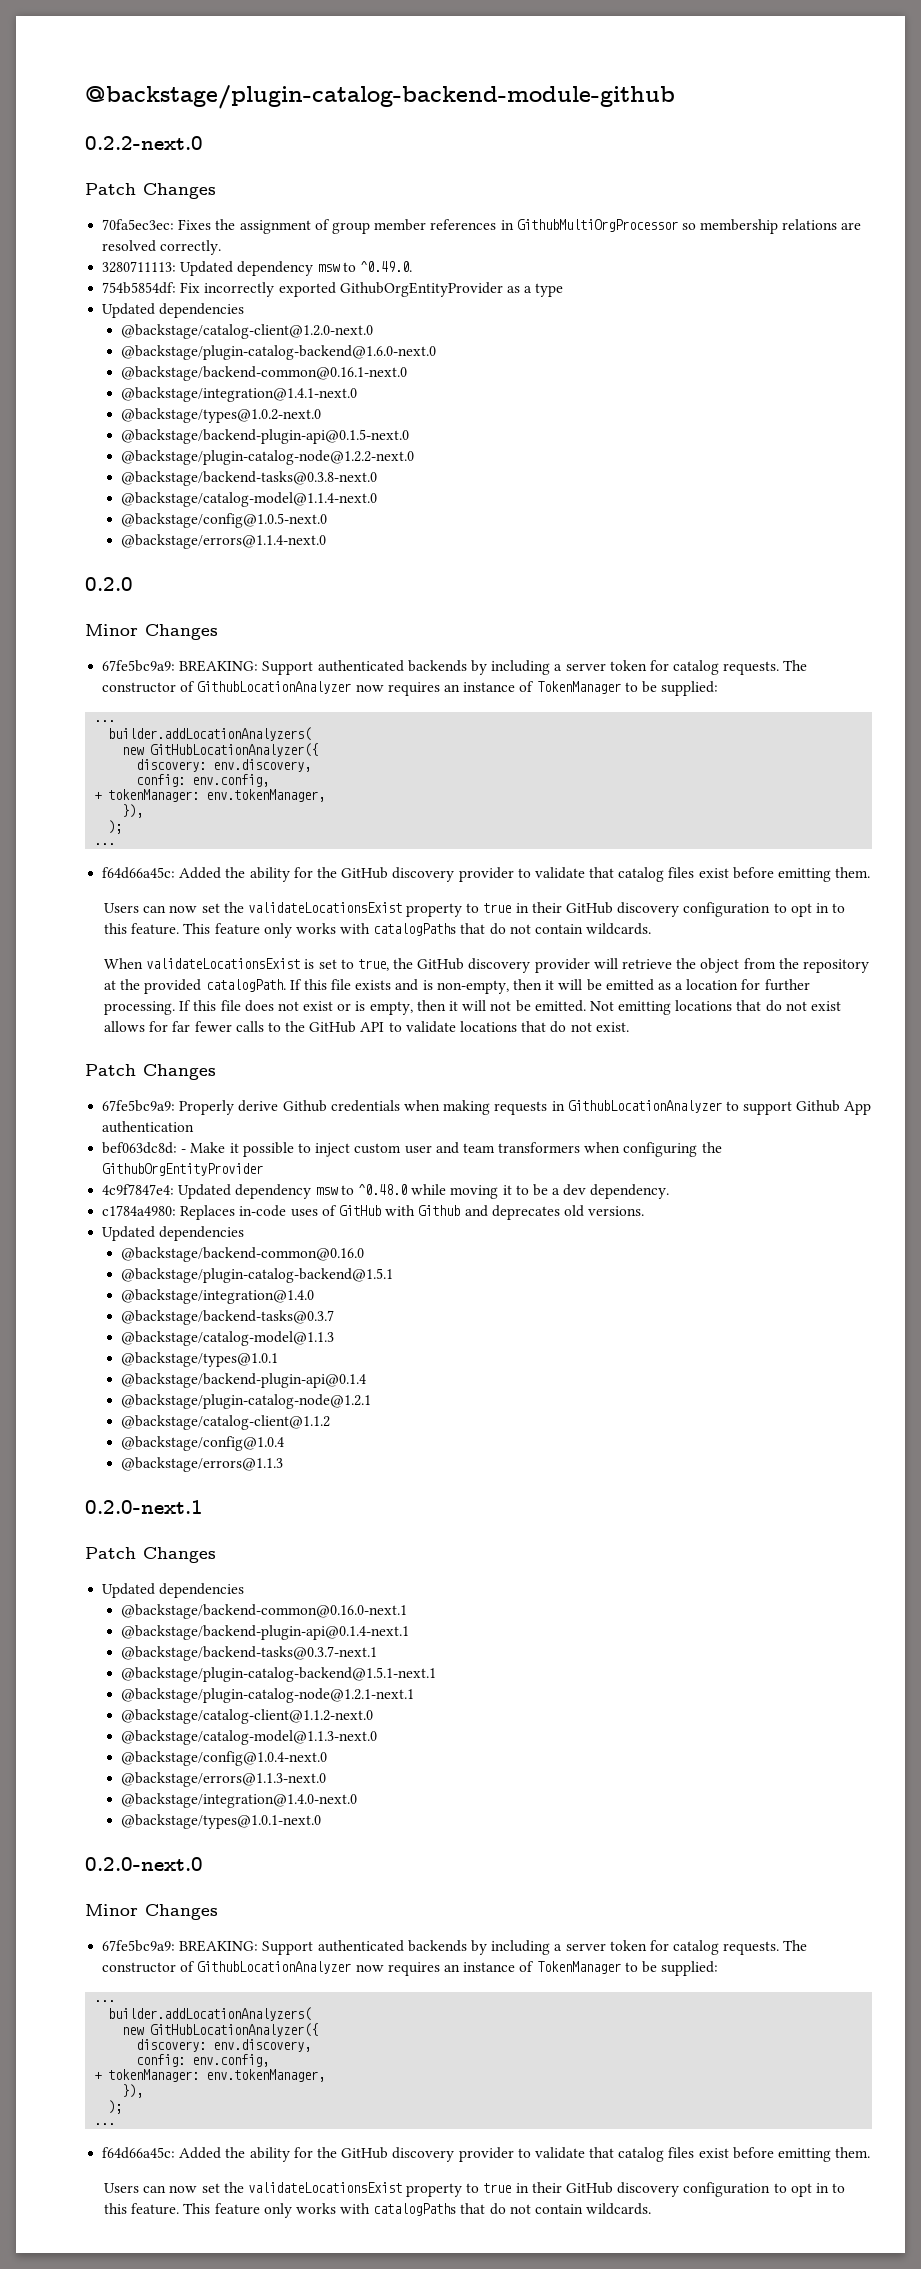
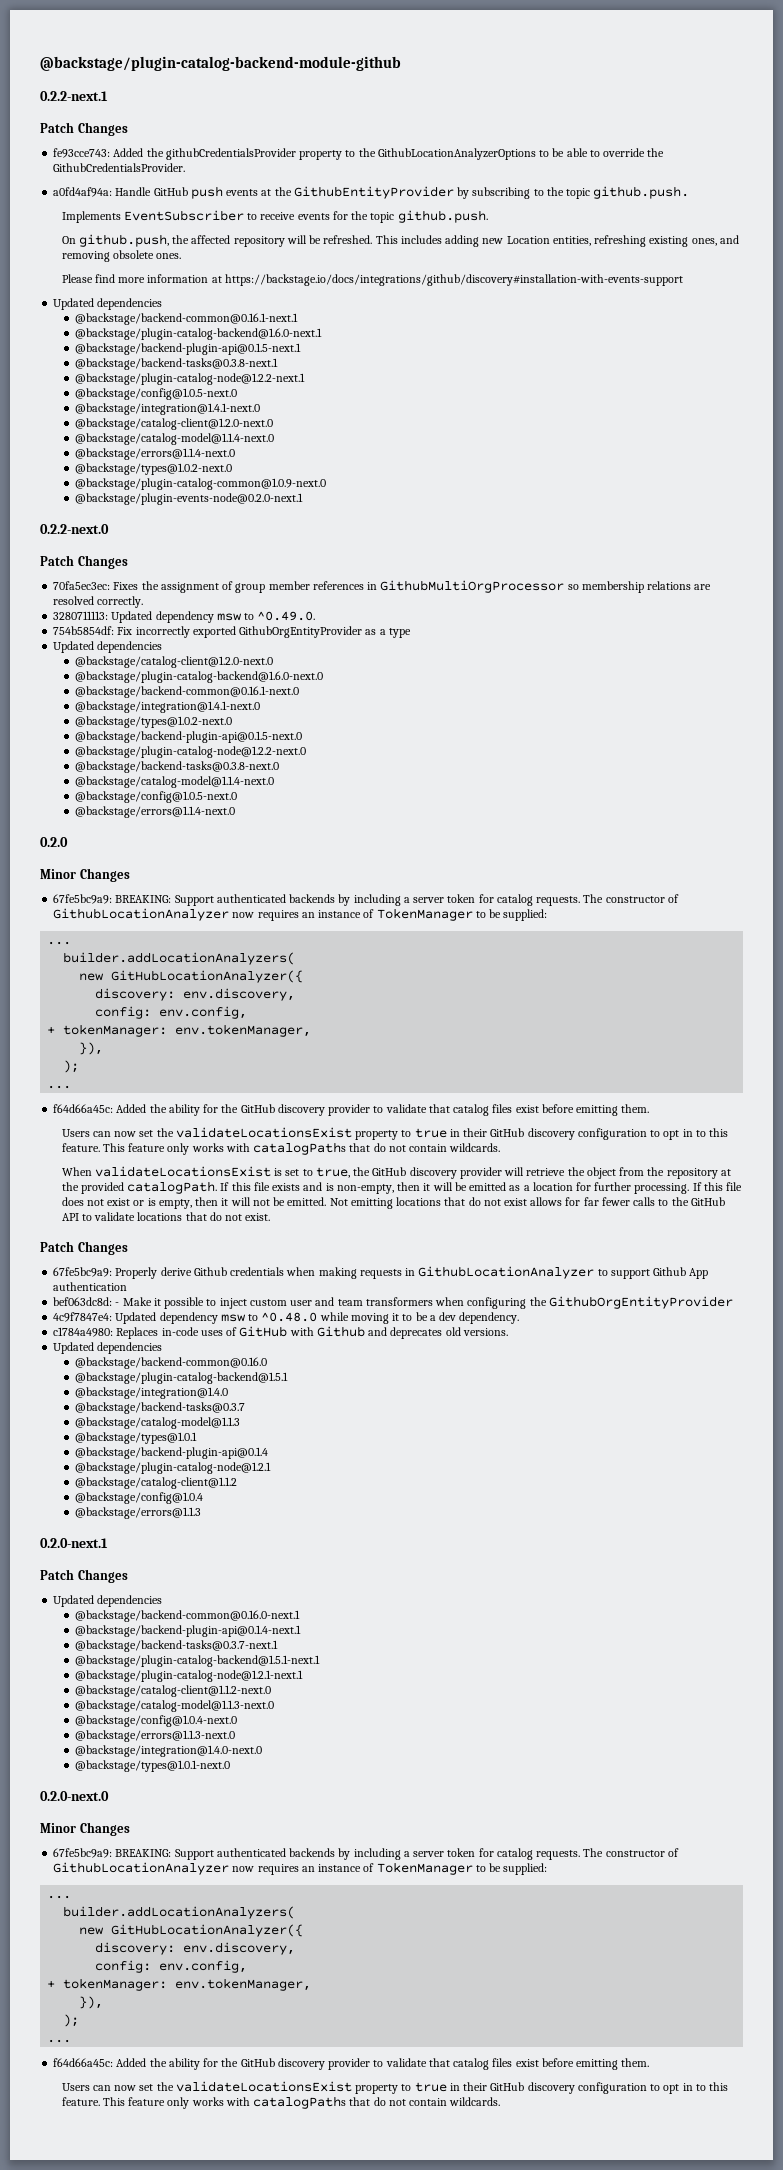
(675, 97) none -> [40,91,108,101] [40,122,128,136] [53,148,665,160] [53,163,186,172] [53,186,690,199] [61,210,488,223] [61,234,739,247] [61,250,182,262] [61,274,683,286] [53,298,163,310] [74,313,298,325] [74,328,322,340] [74,343,301,355] [74,358,278,370] [74,373,305,385] [74,388,237,400] [74,403,260,415] [74,418,273,430] [74,433,274,445] [74,448,235,460] [74,463,232,475] [74,478,326,490] [74,493,303,505] // 0.2.2-next.1 // Patch Changes // fe93cce743: Added the githubCredentialsProvider property to the GithubLocationAnalyzerOptions to be able to override the GithubCredentialsProvider. // a0fd4af94a: Handle GitHub push events at the GithubEntityProvider by subscribing to the topic github.push. // Implements EventSubscriber to receive events for the topic github.push. // On github.push, the affected repository will be refreshed. This includes adding new Location entities, refreshing existing ones, and removing obsolete ones. // Please find more information at https://backstage.io/docs/integrations/github/discovery#installation-with-events-support // Updated dependencies // @backstage/backend-common@0.16.1-next.1 // @backstage/plugin-catalog-backend@1.6.0-next.1 // @backstage/backend-plugin-api@0.1.5-next.1 // @backstage/backend-tasks@0.3.8-next.1 // @backstage/plugin-catalog-node@1.2.2-next.1 // @backstage/config@1.0.5-next.0 // @backstage/integration@1.4.1-next.0 // @backstage/catalog-client@1.2.0-next.0 // @backstage/catalog-model@1.1.4-next.0 // @backstage/errors@1.1.4-next.0 // @backstage/types@1.0.2-next.0 // @backstage/plugin-catalog-common@1.0.9-next.0 // @backstage/plugin-events-node@0.2.0-next.1

